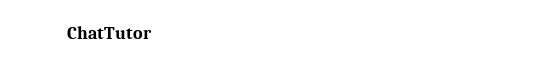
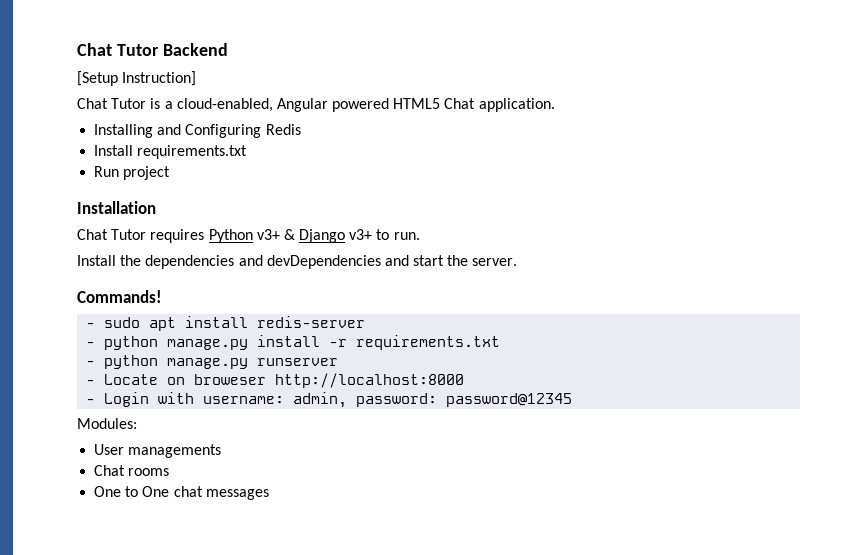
[67,26,152,39] ChatTutor -> [77,43,228,56] [77,71,197,86] [77,98,555,112] [94,124,301,138] [94,145,248,159] [94,166,171,180] [77,201,156,214] [77,229,420,243] [77,255,518,269] [77,290,162,303] [86,316,366,331] [86,335,501,350] [86,355,339,369] [86,373,465,388] [86,392,573,408] [77,418,137,429] [94,444,222,458] [94,465,170,476] [94,486,269,500] Chat Tutor Backend // [Setup Instruction] // Chat Tutor is a cloud-enabled, Angular powered HTML5 Chat application. // Installing and Configuring Redis // Install requirements.txt // Run project // Installation // Chat Tutor requires Python v3+ & Django v3+ to run. // Install the dependencies and devDependencies and start the server. // Commands! // - sudo apt install redis-server // - python manage.py install -r requirements.txt // - python manage.py runserver // - Locate on broweser http://localhost:8000 // - Login with username: admin, password: password@12345 // Modules: // User managements // Chat rooms // One to One chat messages

